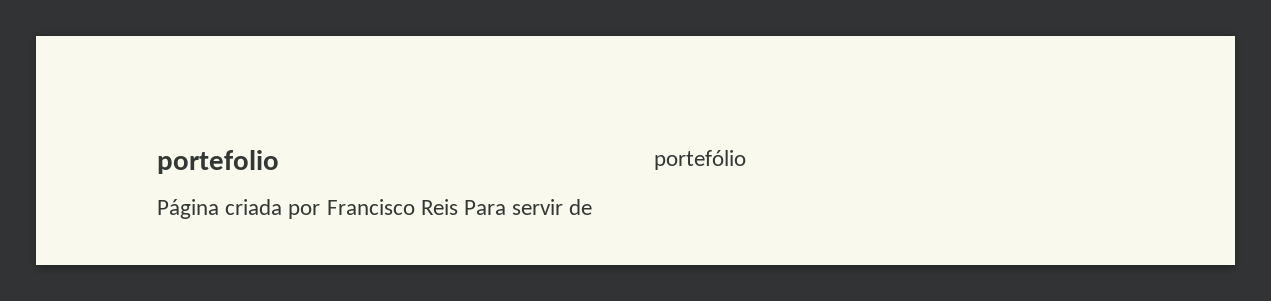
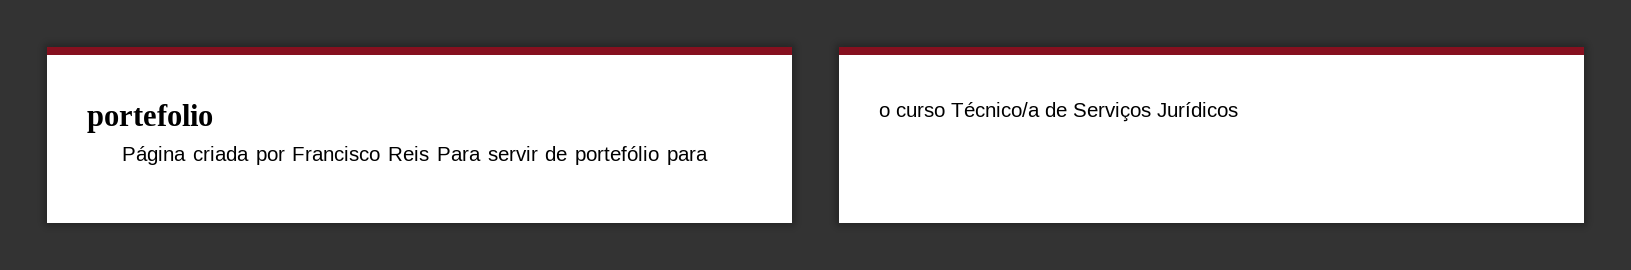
(746, 160) none -> [666,149,708,165] [879,102,1238,122] para o curso Técnico/a de Serviços Jurídicos

